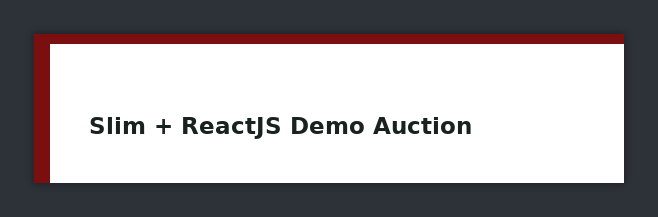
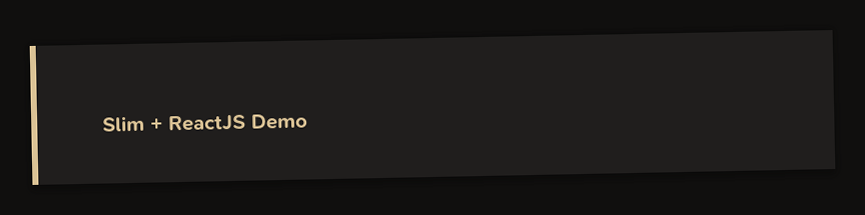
[373,117,472,134] Auction -> (308, 121) none

